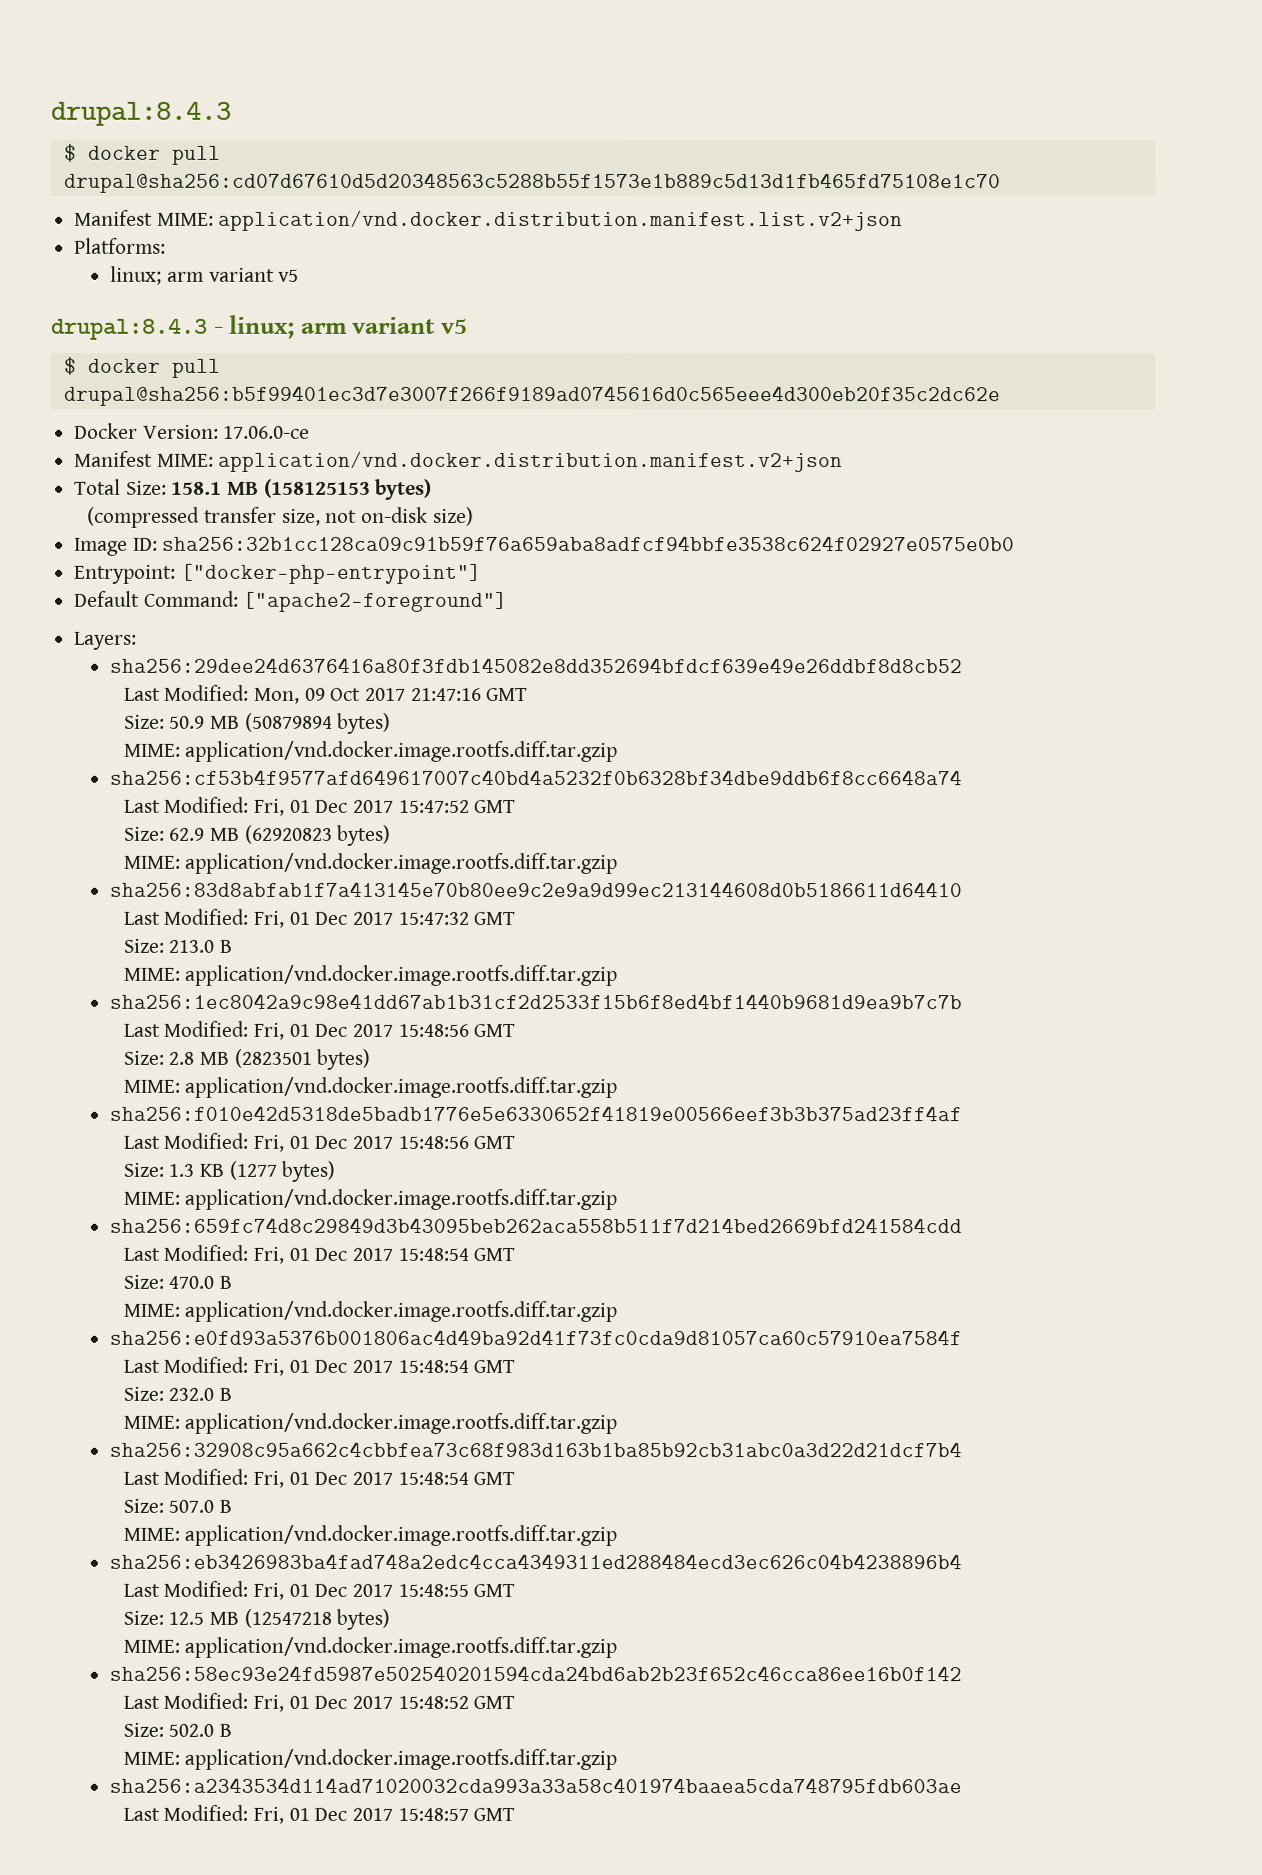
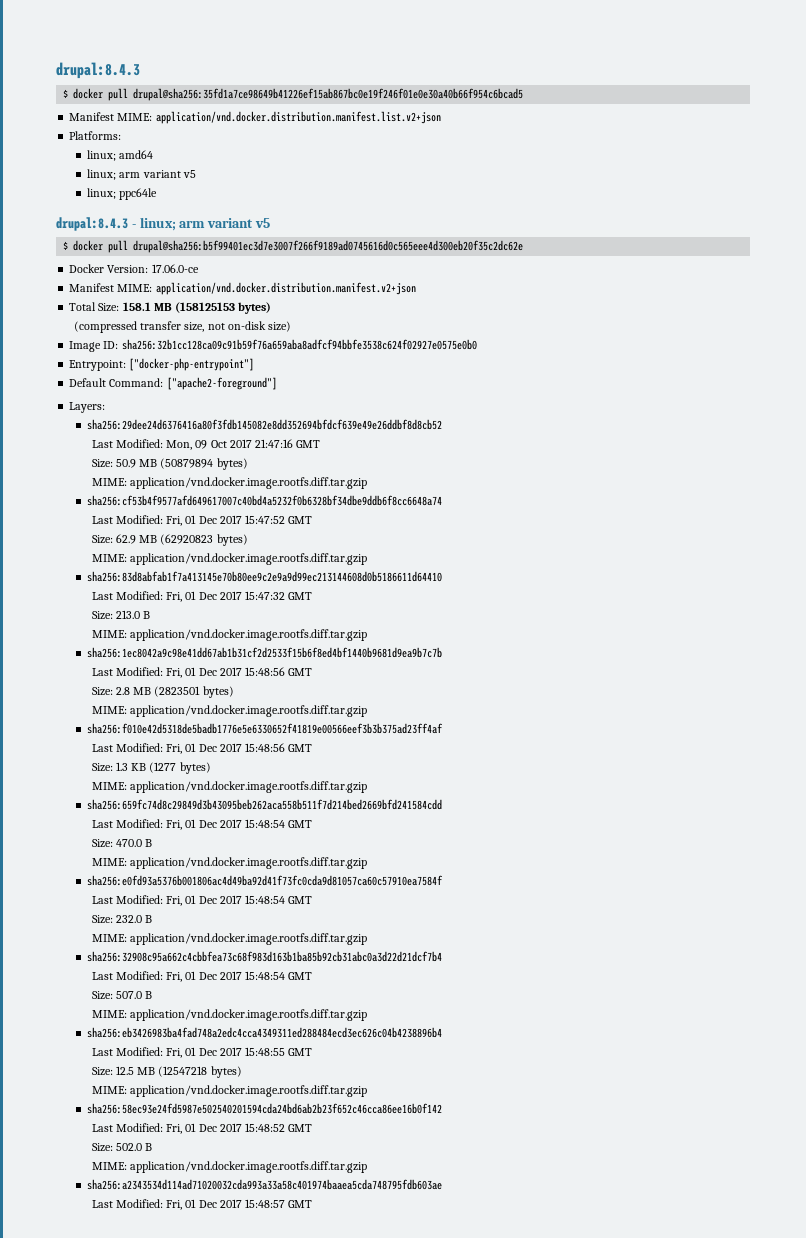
[63,172,1001,194] drupal@sha256:cd07d67610d5d20348563c5288b55f1573e1b889c5d13d1fb465fd75108e1c70 -> [133,88,524,101] drupal@sha256:35fd1a7ce98649b41226ef15ab867bc0e19f246f01e0e30a40b66f954c6bcad5
[110,265,300,285] // linux; arm variant v5 -> [87,150,154,161] [87,169,196,180] [87,188,158,200] // linux; amd64 // linux; arm variant v5 // linux; ppc64le

